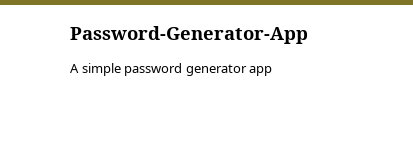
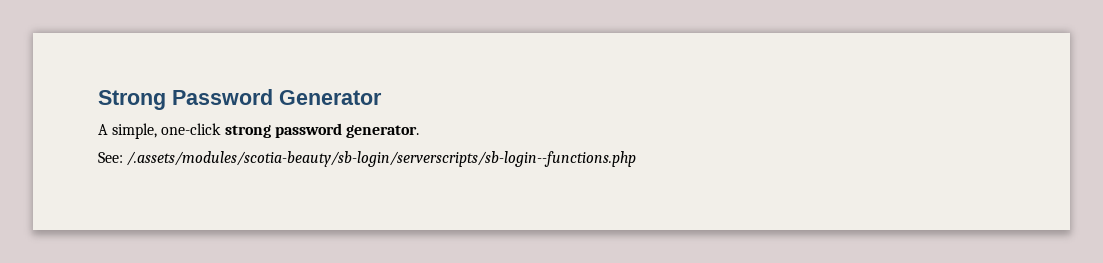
[70,26,308,44] [70,63,273,76] Password-Generator-App // A simple password generator app -> [98,89,382,110] [98,123,419,139] [98,151,637,167] Strong Password Generator // A simple, one-click strong password generator. // See: /.assets/modules/scotia-beauty/sb-login/serverscripts/sb-login--functions.php

